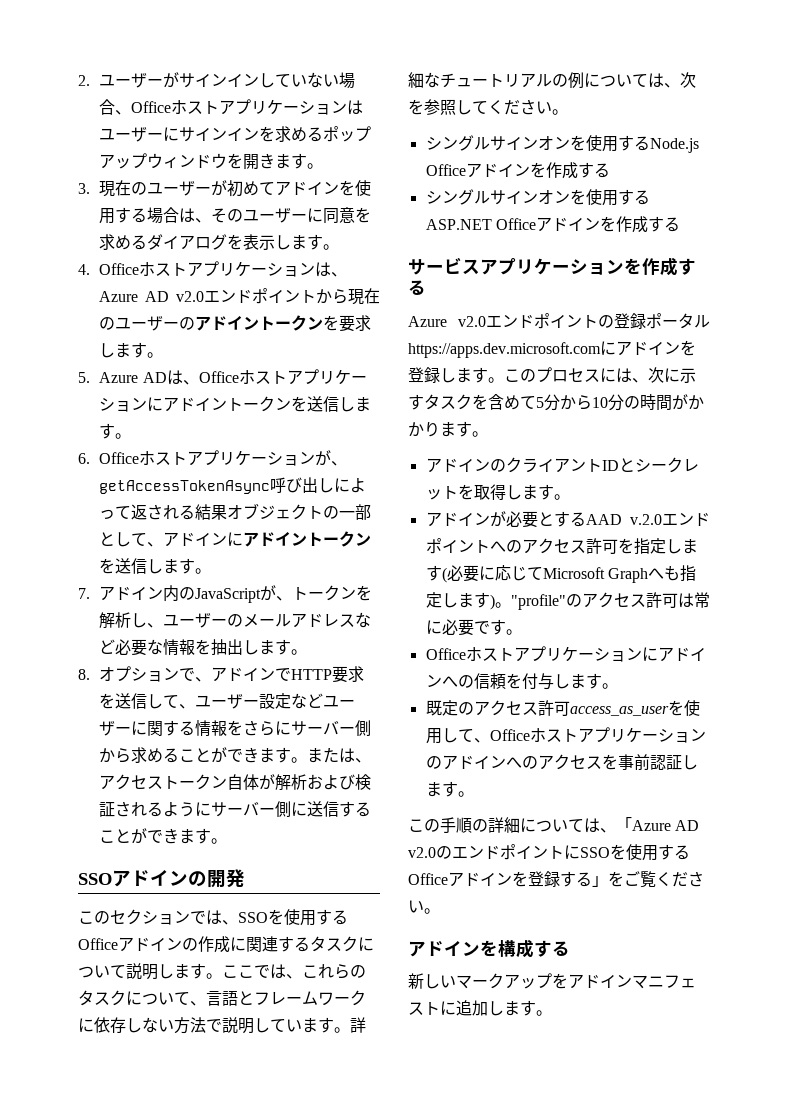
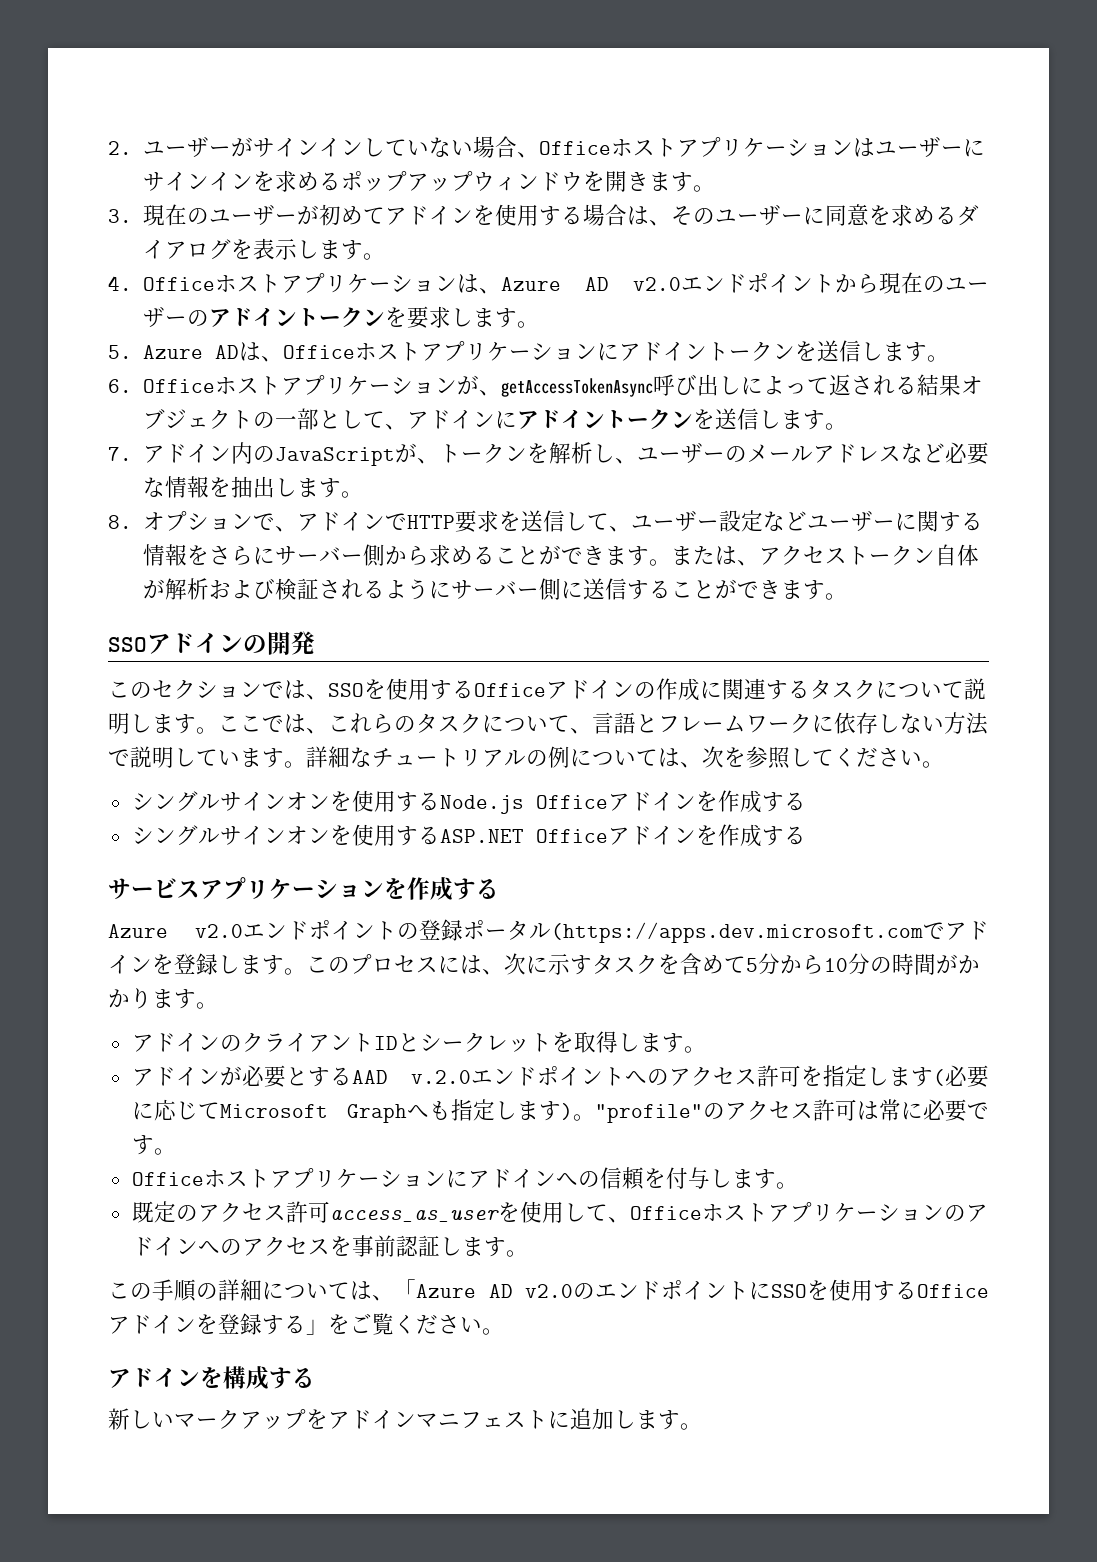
[408,341,616,358] https://apps.dev.microsoft.comに -> [551,922,945,943] (https://apps.dev.microsoft.comで

